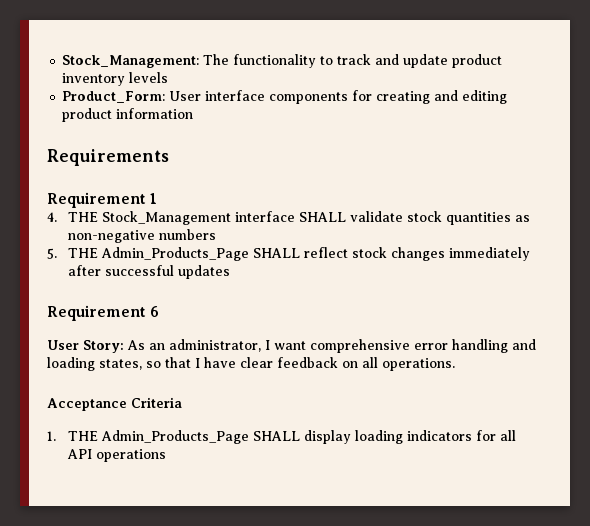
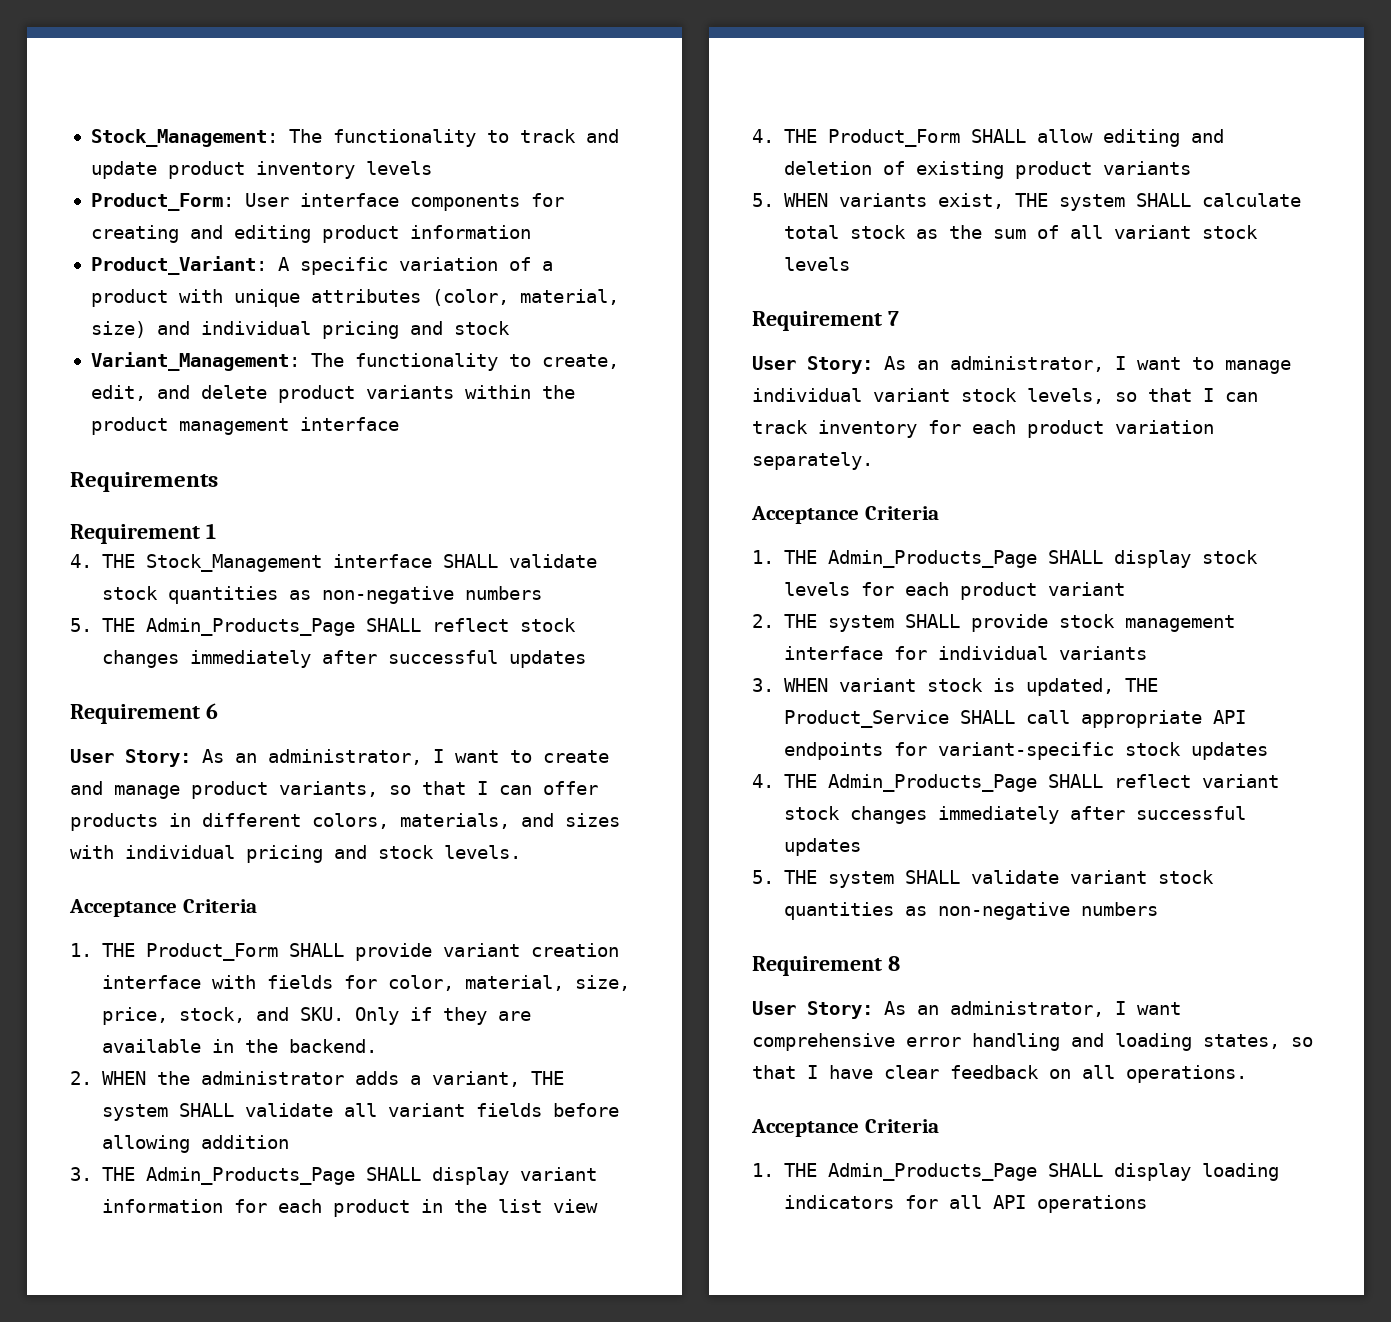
(194, 113) none -> [90,256,553,275] [90,289,619,307] [90,321,510,339] [90,352,619,371] [90,385,575,403] [90,417,399,435] // Product_Variant: A specific variation of a product with unique attributes (color, material, size) and individual pricing and stock // Variant_Management: The functionality to create, edit, and delete product variants within the product management interface
(160, 311) none -> [70,749,609,767] [70,781,598,799] [70,813,620,831] [70,845,521,863] [69,899,257,917] [70,943,619,961] [101,975,630,991] [101,1007,531,1025] [101,1039,377,1053] [70,1071,564,1087] [101,1103,619,1121] [101,1135,289,1153] [70,1167,597,1185] [101,1199,598,1217] [752,129,1224,147] [783,161,1191,179] [752,193,1301,211] [783,225,1258,239] [783,257,850,271] [752,311,899,331] [752,356,1291,374] [752,388,1258,404] [752,420,1214,438] [752,452,873,470] [751,506,939,524] [752,550,1258,568] [783,582,1125,600] [752,614,1235,632] [783,646,1147,660] [752,678,1158,696] [783,710,1246,728] [783,742,1268,760] [752,774,1279,792] [783,806,1246,824] [783,838,861,856] [752,870,1214,888] [783,902,1158,920] [752,956,900,976] // User Story: As an administrator, I want to create and manage product variants, so that I can offer products in different colors, materials, and sizes with individual pricing and stock levels. // Acceptance Criteria // 1. THE Product_Form SHALL provide variant creation interface with fields for color, material, size, price, stock, and SKU. Only if they are available in the backend. // 2. WHEN the administrator adds a variant, THE system SHALL validate all variant fields before allowing addition // 3. THE Admin_Products_Page SHALL display variant information for each product in the list view // 4. THE Product_Form SHALL allow editing and deletion of existing product variants // 5. WHEN variants exist, THE system SHALL calculate total stock as the sum of all variant stock levels // Requirement 7 // User Story: As an administrator, I want to manage individual variant stock levels, so that I can track inventory for each product variation separately. // Acceptance Criteria // 1. THE Admin_Products_Page SHALL display stock levels for each product variant // 2. THE system SHALL provide stock management interface for individual variants // 3. WHEN variant stock is updated, THE Product_Service SHALL call appropriate API endpoints for variant-specific stock updates // 4. THE Admin_Products_Page SHALL reflect variant stock changes immediately after successful updates // 5. THE system SHALL validate variant stock quantities as non-negative numbers // Requirement 8

